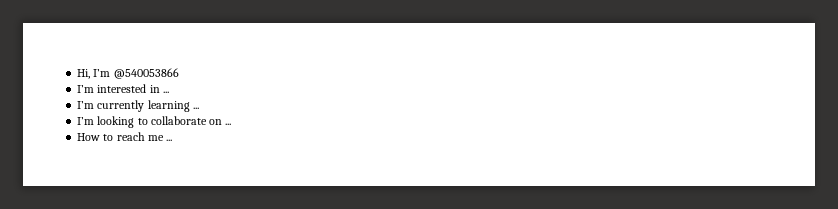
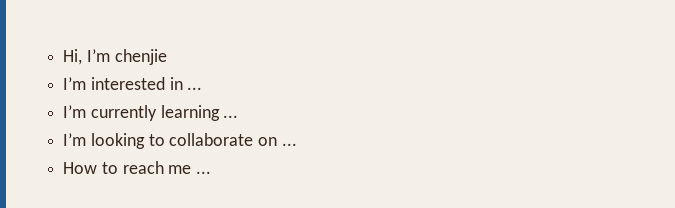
[113,68,179,79] @540053866 -> [114,49,167,65] chenjie

